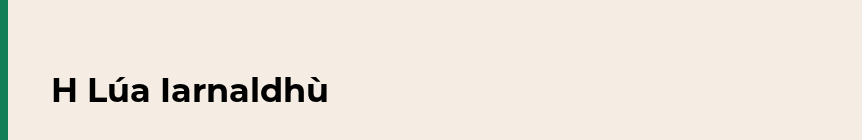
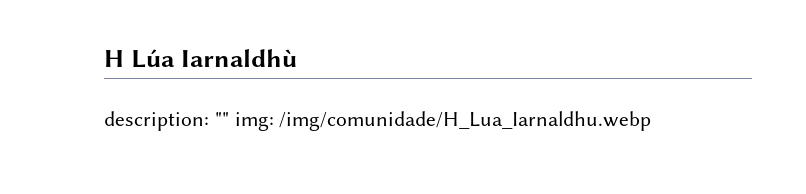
(330, 89) none -> [104,111,652,131] // description: "" img: /img/comunidade/H_Lua_Iarnaldhu.webp

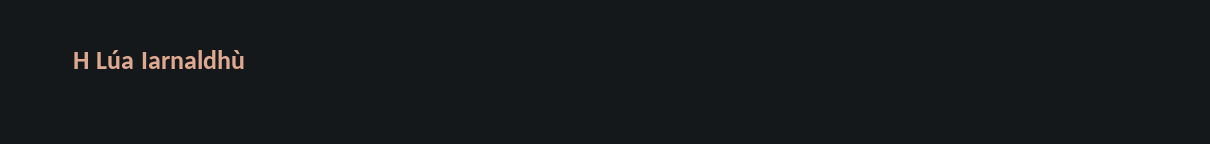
[104,111,652,131] // description: "" img: /img/comunidade/H_Lua_Iarnaldhu.webp -> (246, 59) none

